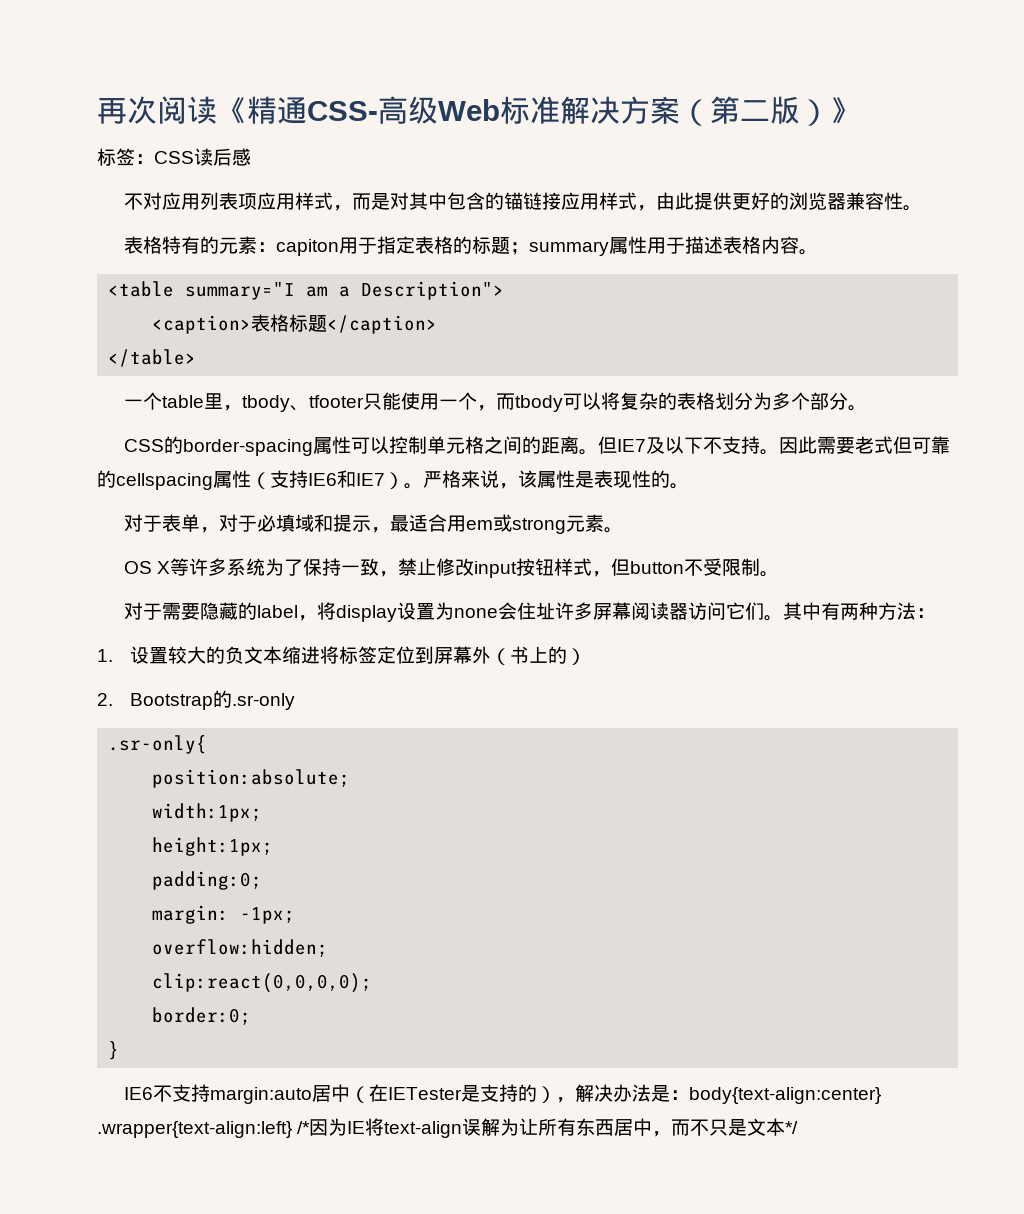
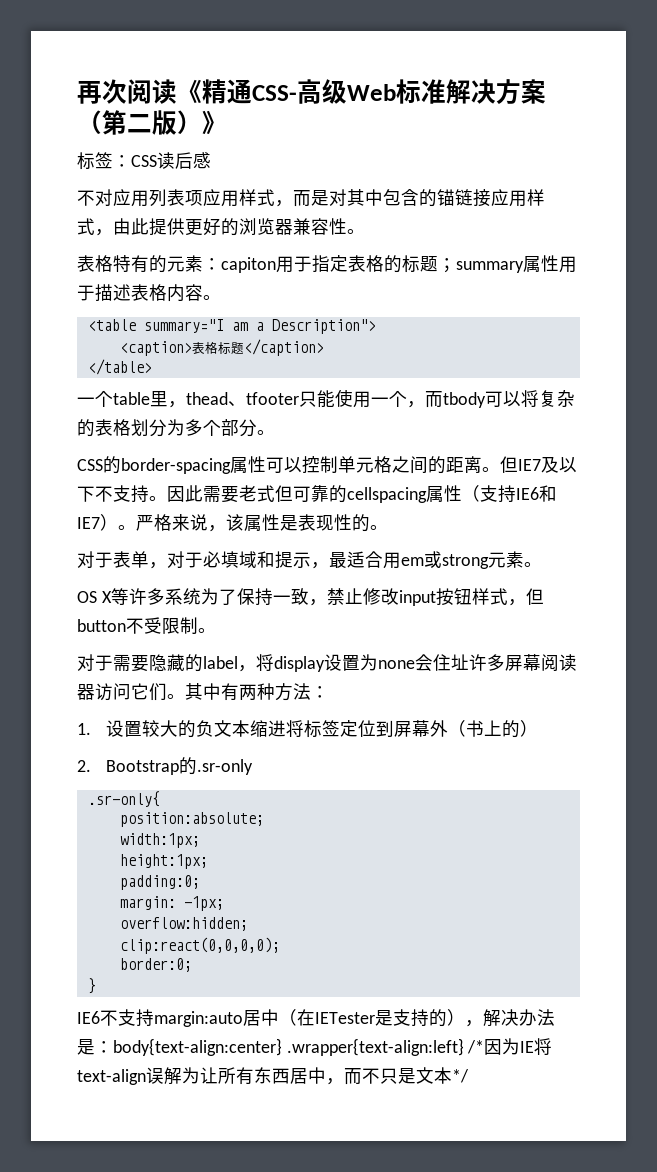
[241,395,290,412] tbody -> [186,392,228,405] thead

